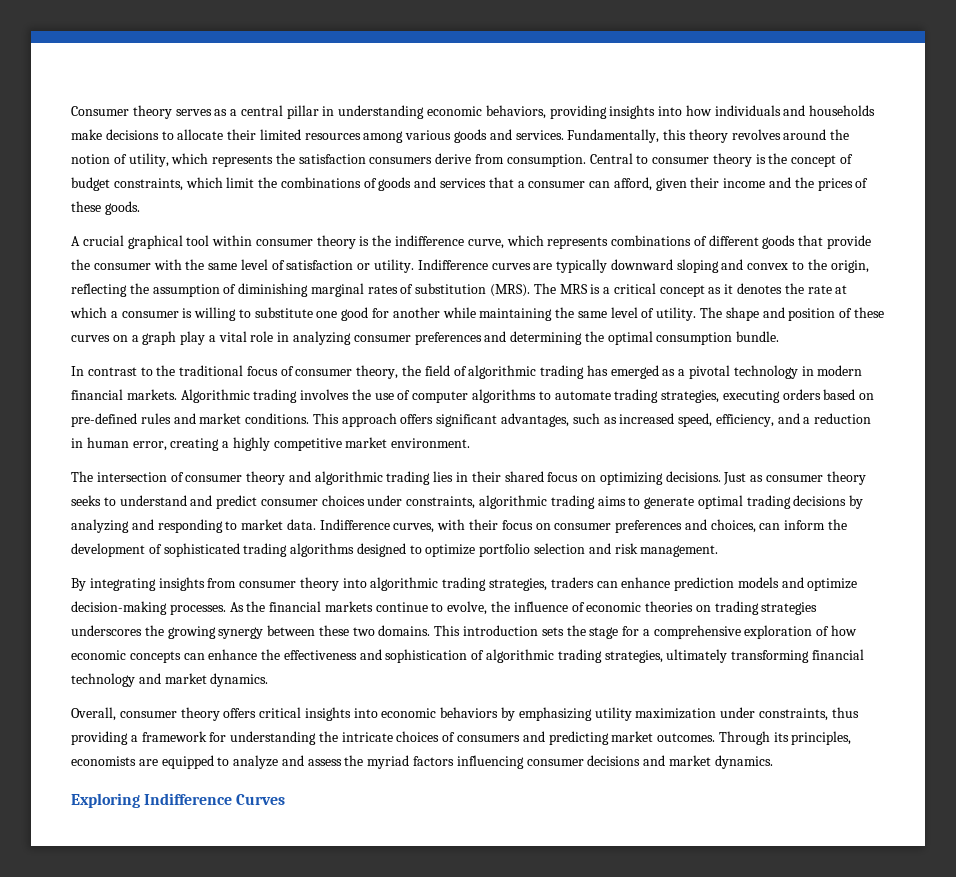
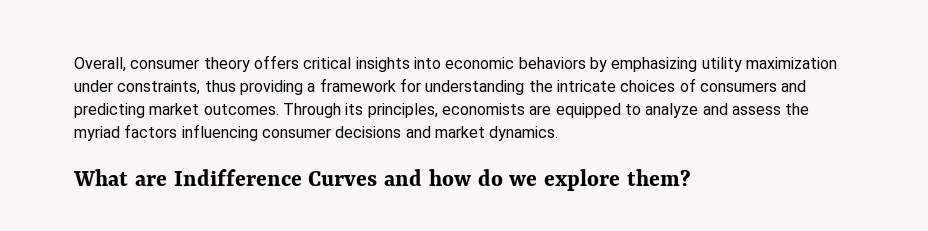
[71,105,876,119] [71,129,850,143] [71,153,854,167] [71,177,869,191] [71,201,140,215] [71,235,872,249] [71,259,869,273] [71,283,848,297] [70,307,884,321] [71,331,780,345] [71,365,863,379] [71,389,875,403] [71,413,872,427] [71,437,471,451] [71,471,866,485] [71,495,864,509] [71,519,848,533] [71,543,719,557] [71,577,858,591] [71,601,818,615] [71,625,858,639] [71,649,864,663] [71,673,269,687] Consumer theory serves as a central pillar in understanding economic behaviors, providing insights into how individuals and households make decisions to allocate their limited resources among various goods and services. Fundamentally, this theory revolves around the notion of utility, which represents the satisfaction consumers derive from consumption. Central to consumer theory is the concept of budget constraints, which limit the combinations of goods and services that a consumer can afford, given their income and the prices of these goods. // A crucial graphical tool within consumer theory is the indifference curve, which represents combinations of different goods that provide the consumer with the same level of satisfaction or utility. Indifference curves are typically downward sloping and convex to the origin, reflecting the assumption of diminishing marginal rates of substitution (MRS). The MRS is a critical concept as it denotes the rate at which a consumer is willing to substitute one good for another while maintaining the same level of utility. The shape and position of these curves on a graph play a vital role in analyzing consumer preferences and determining the optimal consumption bundle. // In contrast to the traditional focus of consumer theory, the field of algorithmic trading has emerged as a pivotal technology in modern financial markets. Algorithmic trading involves the use of computer algorithms to automate trading strategies, executing orders based on pre-defined rules and market conditions. This approach offers significant advantages, such as increased speed, efficiency, and a reduction in human error, creating a highly competitive market environment. // The intersection of consumer theory and algorithmic trading lies in their shared focus on optimizing decisions. Just as consumer theory seeks to understand and predict consumer choices under constraints, algorithmic trading aims to generate optimal trading decisions by analyzing and responding to market data. Indifference curves, with their focus on consumer preferences and choices, can inform the development of sophisticated trading algorithms designed to optimize portfolio selection and risk management. // By integrating insights from consumer theory into algorithmic trading strategies, traders can enhance prediction models and optimize decision-making processes. As the financial markets continue to evolve, the influence of economic theories on trading strategies underscores the growing synergy between these two domains. This introduction sets the stage for a comprehensive exploration of how economic concepts can enhance the effectiveness and sophistication of algorithmic trading strategies, ultimately transforming financial technology and market dynamics. // -> (74, 64) none
[71,793,286,808] Exploring Indifference Curves -> [73,169,691,191] What are Indifference Curves and how do we explore them?

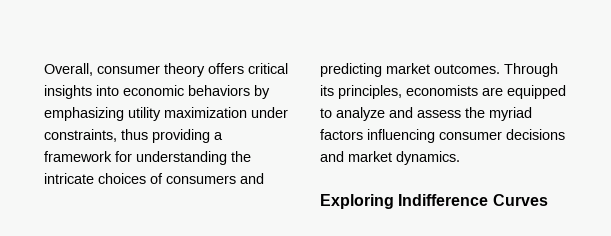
[73,169,691,191] What are Indifference Curves and how do we explore them? -> [320,194,548,209] Exploring Indifference Curves

